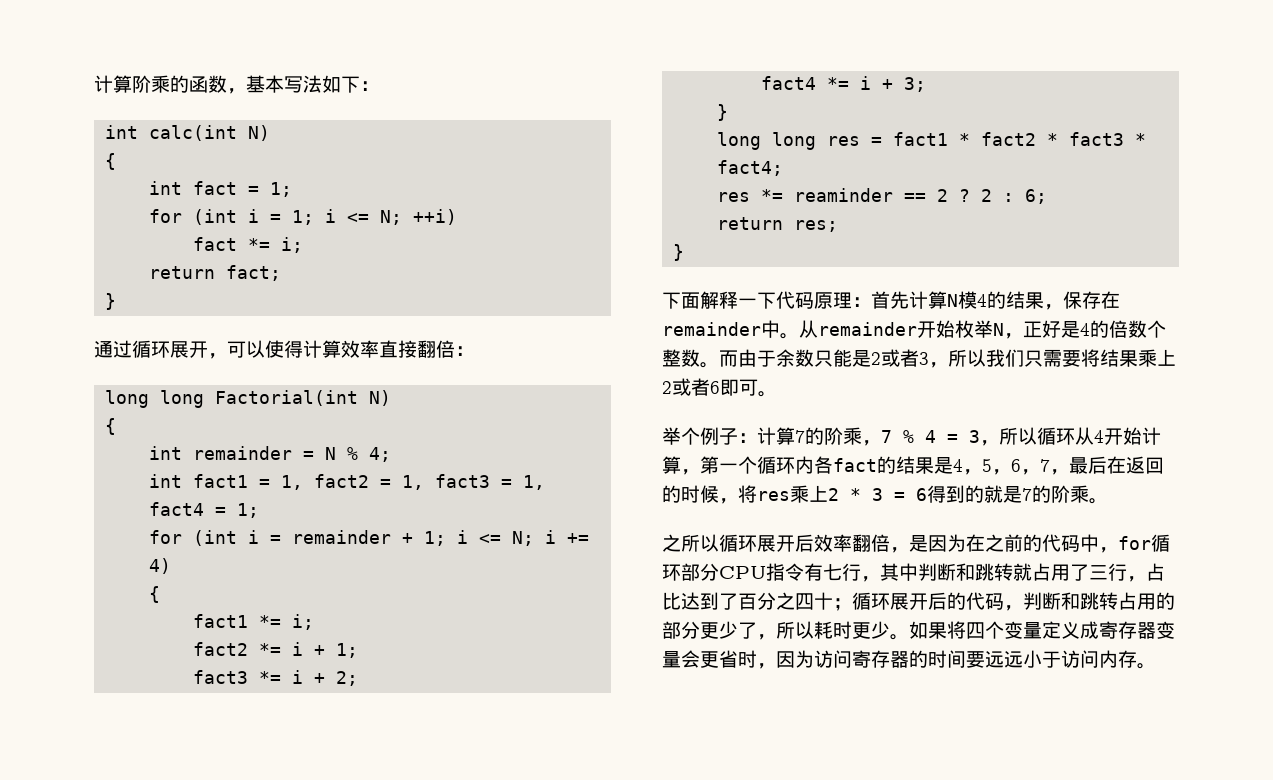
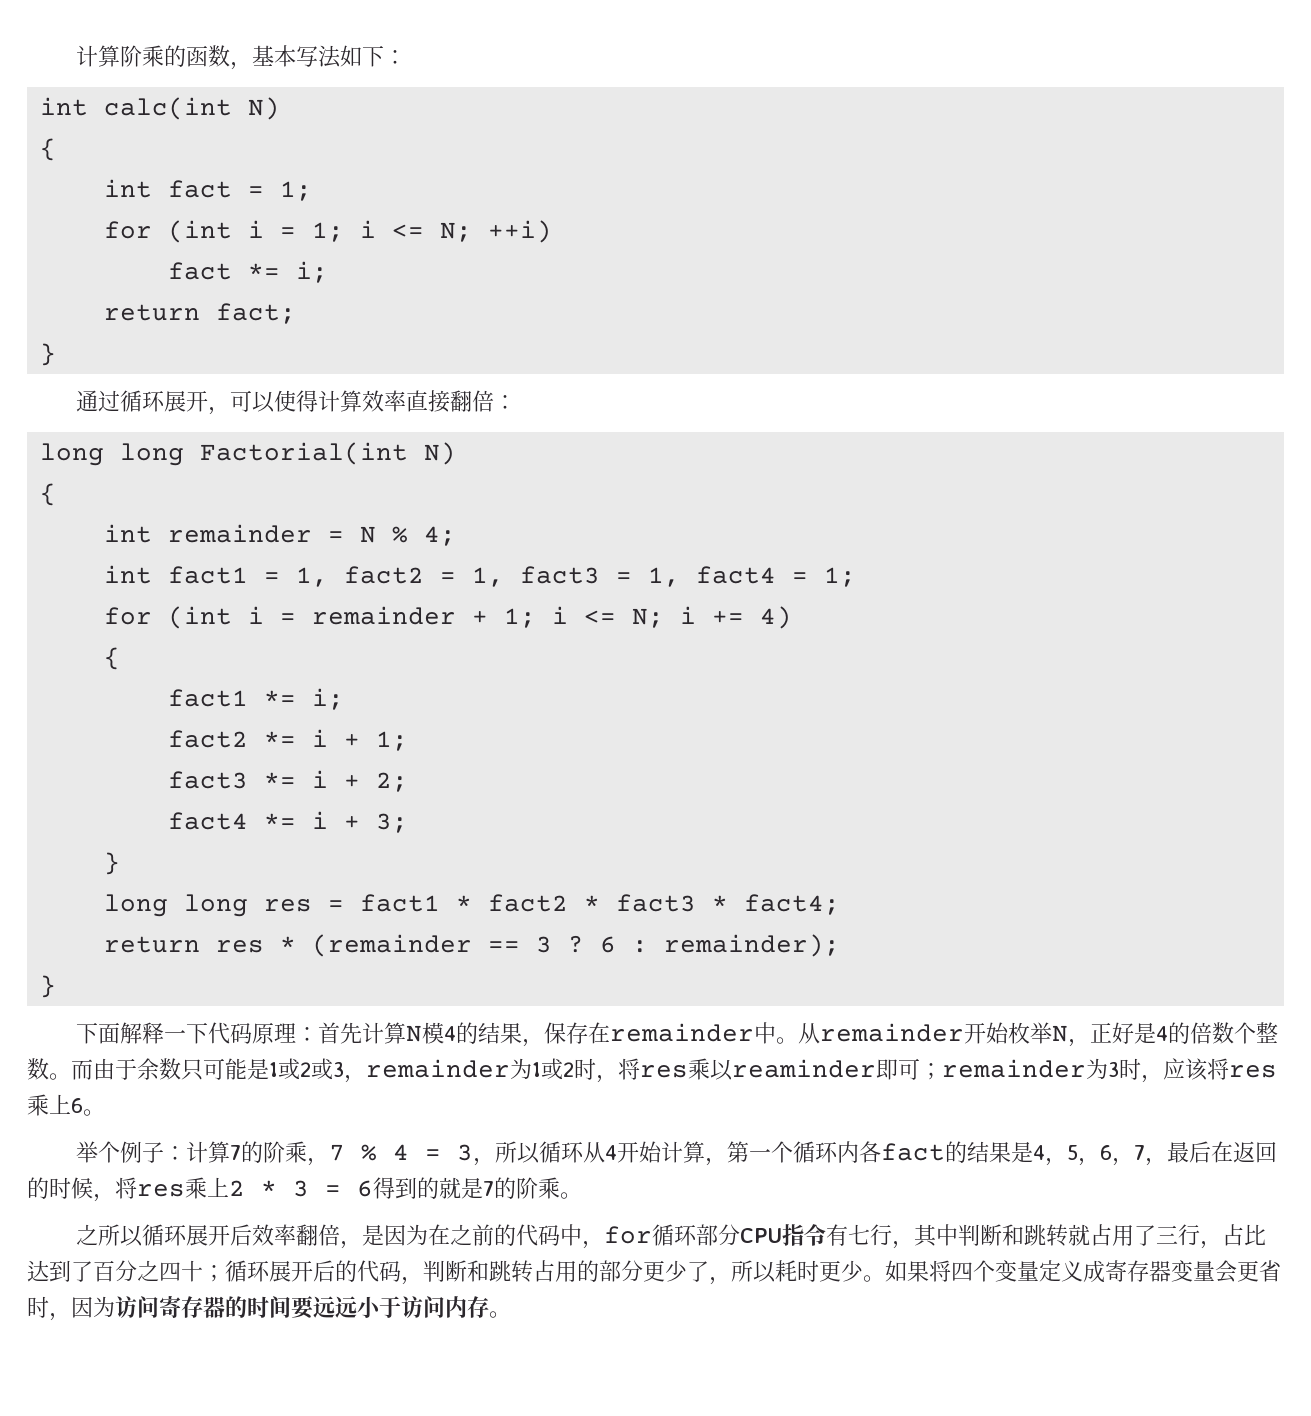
[717,188,1048,204] [717,217,839,232] res *= reaminder == 2 ? 2 : 6; // return res; -> [104,934,841,957] return res * (remainder == 3 ? 6 : remainder);
[833,349,1176,368] [662,378,758,396] 能是2或者3，所以我们只需要将结果乘上2或者6即可 -> [203,1058,1277,1083] [27,1094,83,1116] 可能是1或2或3，remainder为1或2时，将res乘以reaminder即可；remainder为3时，应该将res乘上6

